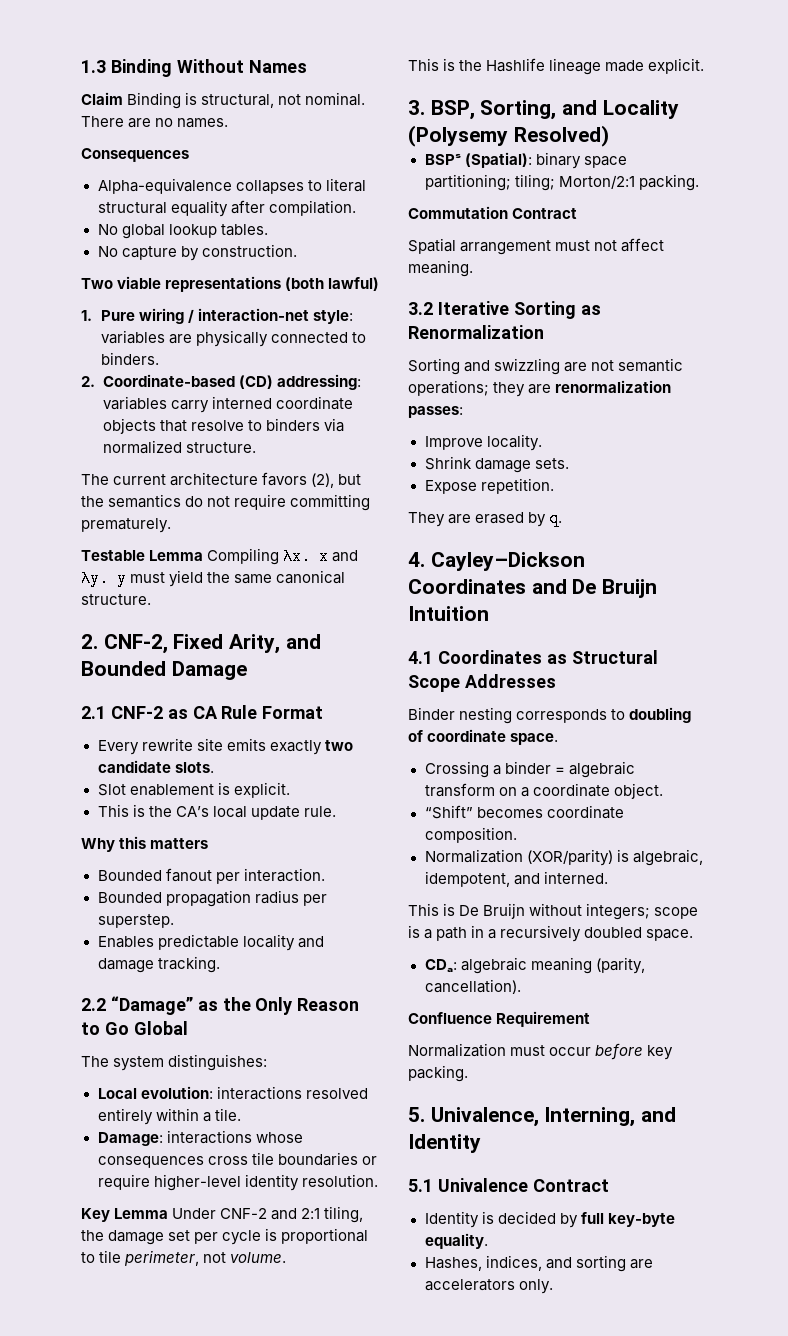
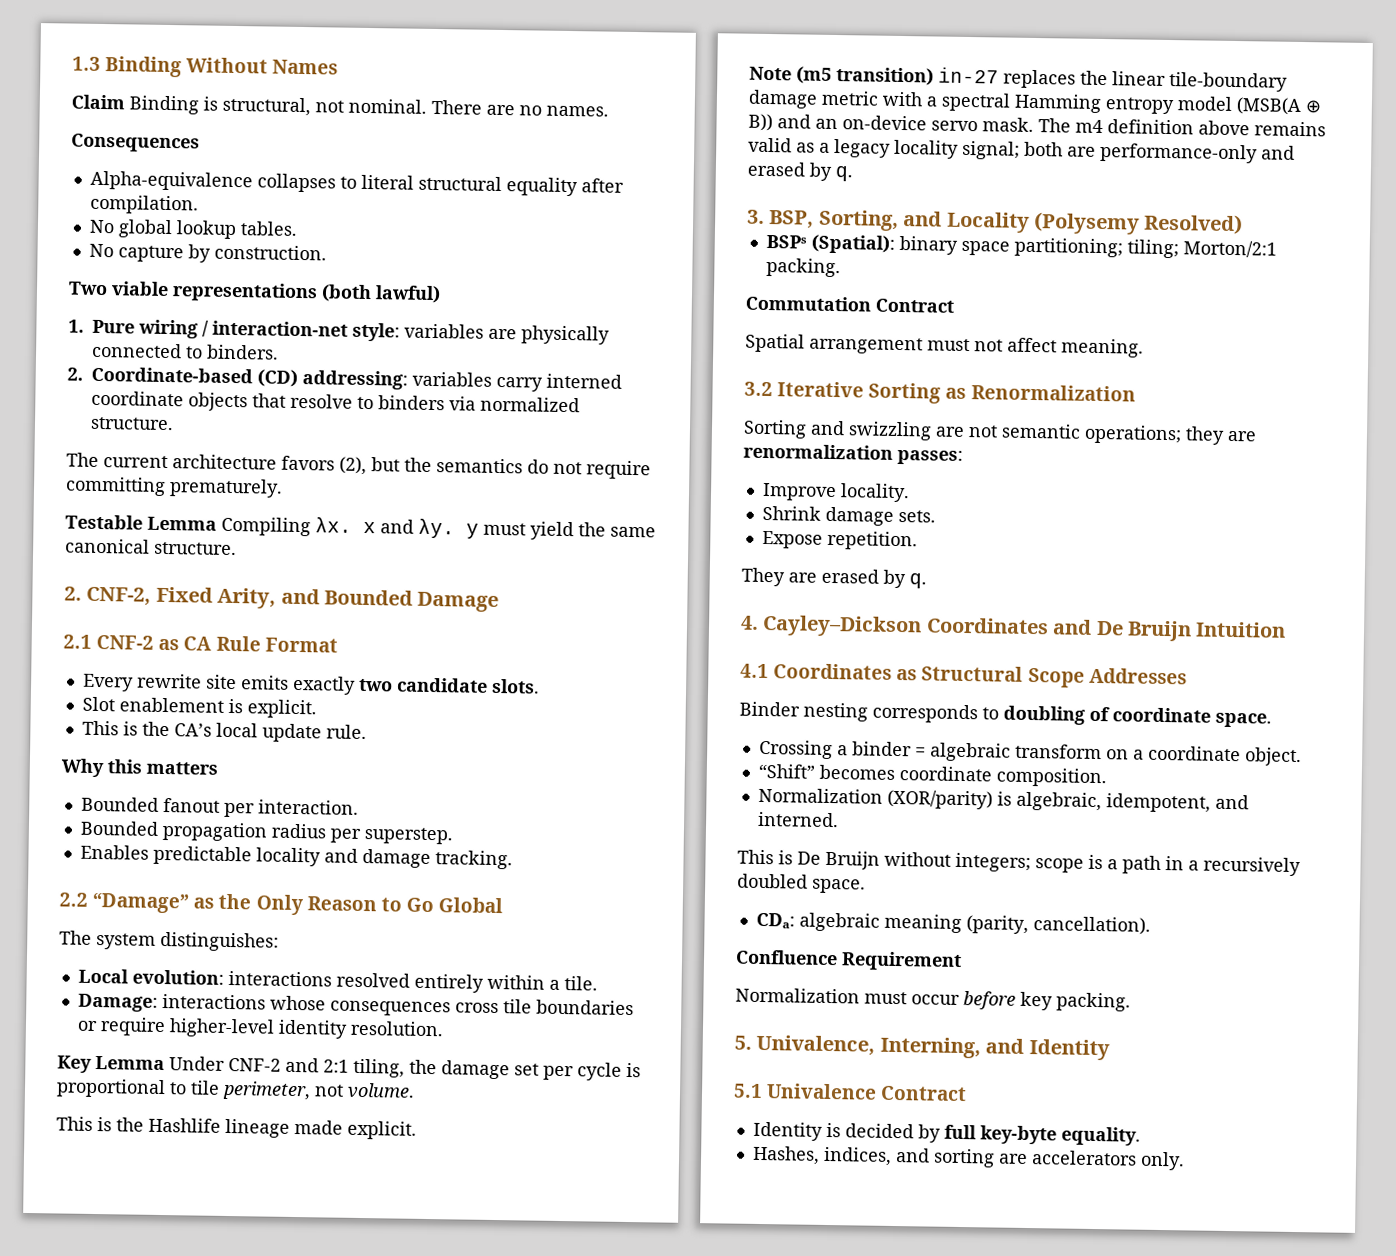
(705, 66) none -> [749,66,1288,92] [748,89,1321,115] [748,113,1326,137] [748,137,1295,164] [747,161,853,182] // Note (m5 transition) in-27 replaces the linear tile-boundary damage metric with a spectral Hamming entropy model (MSB(A ⊕ B)) and an on-device servo mask. The m4 definition above remains valid as a legacy locality signal; both are performance-only and erased by q.

